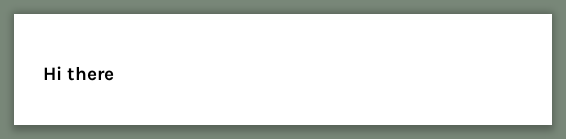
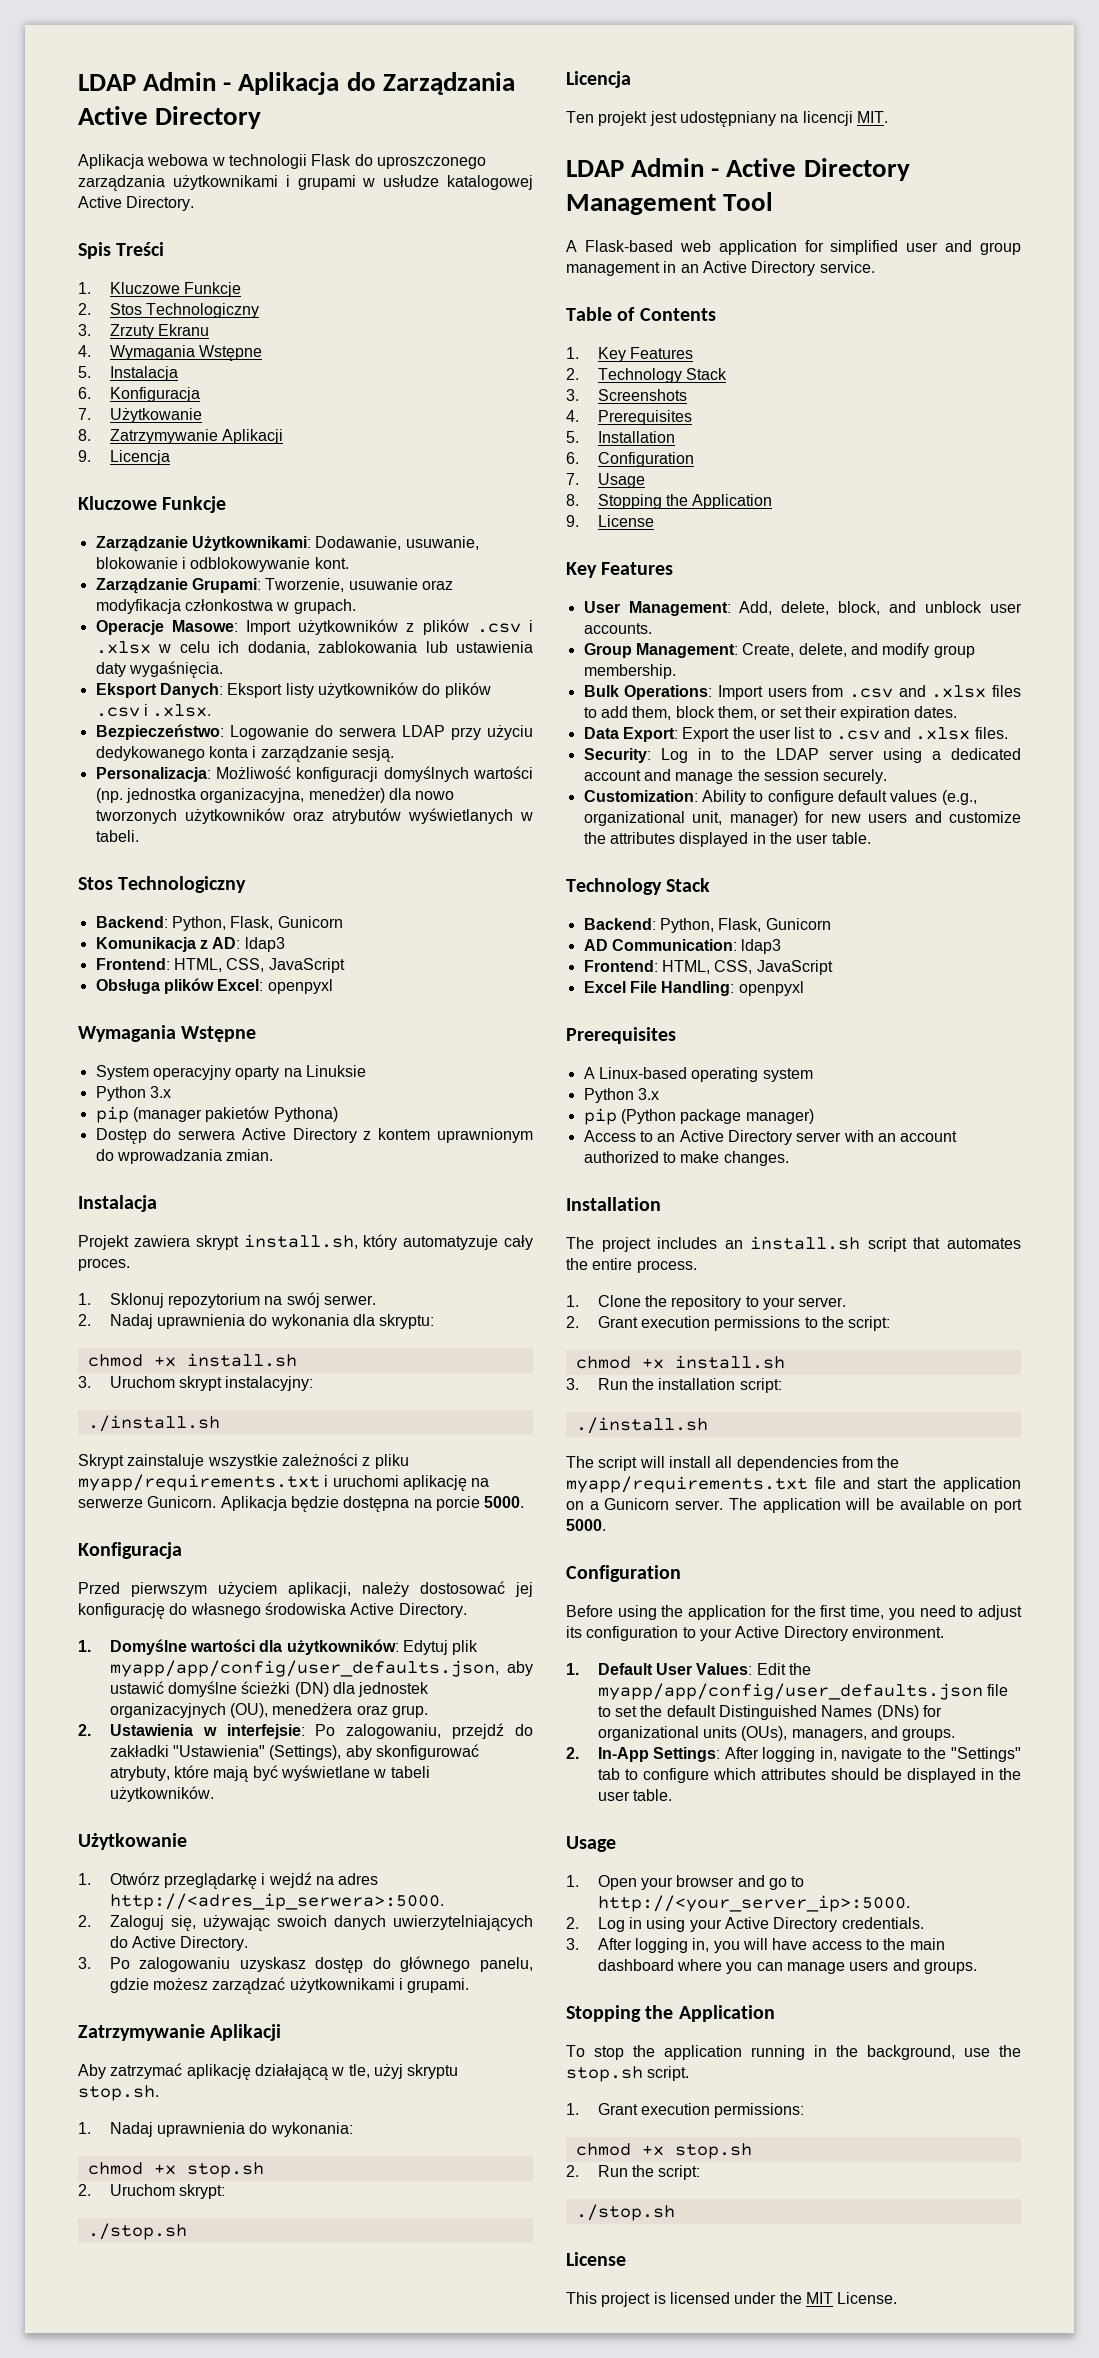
[43,66,115,81] Hi there -> [78,72,515,95] [78,106,262,129] [78,154,486,169] [78,175,533,191] [78,196,195,211] [78,242,165,259] [78,282,242,297] [78,303,260,318] [78,324,210,339] [78,345,263,361] [78,366,178,381] [78,387,200,402] [78,408,202,423] [78,429,284,444] [78,450,170,465] [78,496,227,513] [95,536,479,552] [95,557,349,572] [95,578,453,594] [95,599,356,614] [95,619,533,635] [95,641,533,655] [95,661,223,678] [95,682,491,698] [95,704,212,717] [95,724,533,740] [95,746,394,762] [95,766,533,782] [95,788,455,803] [95,808,533,824] [95,830,139,842] [78,876,247,893] [95,916,343,931] [95,937,285,952] [95,958,345,973] [95,978,333,994] [78,1025,257,1042] [95,1065,366,1080] [95,1086,171,1101] [95,1106,338,1123] [95,1128,533,1144] [95,1149,274,1164] [78,1195,157,1212] [78,1234,533,1250] [78,1258,130,1271] [78,1292,377,1308] [78,1314,435,1329] [87,1353,297,1367] [78,1376,314,1391] [87,1415,220,1432] [78,1453,409,1469] [78,1474,490,1491] [78,1496,525,1512] [78,1542,182,1559] [78,1581,533,1597] [78,1602,467,1619] [78,1639,479,1655] [109,1660,533,1677] [109,1681,430,1697] [109,1703,429,1718] [78,1723,534,1739] [109,1744,480,1760] [109,1765,430,1782] [109,1786,214,1802] [78,1833,187,1850] [78,1872,379,1889] [109,1893,444,1910] [78,1915,533,1931] [109,1936,249,1951] [78,1956,533,1973] [109,1977,470,1994] [78,2024,282,2041] [78,2063,459,2080] [78,2085,159,2101] [78,2122,353,2137] [87,2162,264,2178] [78,2184,226,2199] [87,2223,187,2240] [566,71,631,88] [566,111,888,127] [566,158,910,181] [566,192,774,215] [566,240,1021,255] [566,261,875,276] [566,307,716,321] [566,347,694,362] [566,368,728,383] [566,389,687,401] [566,410,692,425] [566,431,675,443] [566,452,694,467] [566,473,645,488] [566,494,773,509] [566,515,654,527] [566,562,674,578] [583,601,1022,616] [583,623,652,634] [583,643,975,658] [583,664,676,679] [583,685,1021,700] [583,706,958,721] [583,727,1008,742] [583,748,1021,763] [583,769,888,784] [583,790,977,805] [583,811,1021,826] [583,832,871,847] [566,878,711,895] [583,918,831,933] [583,939,782,954] [583,960,833,975] [583,981,804,996] [566,1027,676,1044] [583,1067,813,1082] [583,1088,659,1103] [583,1108,814,1125] [583,1130,958,1145] [583,1151,789,1166] [566,1197,661,1211] [566,1236,1021,1252] [566,1258,697,1273] [566,1295,847,1310] [566,1316,891,1331] [575,1355,785,1369] [566,1378,782,1393] [575,1417,708,1434] [566,1456,900,1471] [566,1476,1021,1493] [566,1498,1022,1513] [566,1519,606,1531] [566,1565,681,1582] [566,1605,1023,1620] [566,1626,944,1641] [566,1663,812,1675] [597,1683,1009,1700] [597,1705,943,1720] [597,1726,956,1741] [566,1747,1021,1762] [597,1768,1021,1783] [597,1789,673,1801] [566,1836,616,1852] [566,1875,805,1890] [597,1895,910,1912] [566,1917,924,1932] [566,1938,945,1953] [597,1959,978,1974] [566,2005,775,2022] [566,2045,1021,2060] [566,2066,690,2082] [566,2103,805,2118] [575,2143,752,2159] [566,2165,701,2180] [575,2204,675,2221] [566,2252,626,2266] [566,2292,898,2307] LDAP Admin - Aplikacja do Zarządzania Active Directory // Aplikacja webowa w technologii Flask do uproszczonego zarządzania użytkownikami i grupami w usłudze katalogowej Active Directory. // Spis Treści // 1. Kluczowe Funkcje // 2. Stos Technologiczny // 3. Zrzuty Ekranu // 4. Wymagania Wstępne // 5. Instalacja // 6. Konfiguracja // 7. Użytkowanie // 8. Zatrzymywanie Aplikacji // 9. Licencja // Kluczowe Funkcje // Zarządzanie Użytkownikami: Dodawanie, usuwanie, blokowanie i odblokowywanie kont. // Zarządzanie Grupami: Tworzenie, usuwanie oraz modyfikacja członkostwa w grupach. // Operacje Masowe: Import użytkowników z plików .csv i .xlsx w celu ich dodania, zablokowania lub ustawienia daty wygaśnięcia. // Eksport Danych: Eksport listy użytkowników do plików .csv i .xlsx. // Bezpieczeństwo: Logowanie do serwera LDAP przy użyciu dedykowanego konta i zarządzanie sesją. // Personalizacja: Możliwość konfiguracji domyślnych wartości (np. jednostka organizacyjna, menedżer) dla nowo tworzonych użytkowników oraz atrybutów wyświetlanych w tabeli. // Stos Technologiczny // Backend: Python, Flask, Gunicorn // Komunikacja z AD: ldap3 // Frontend: HTML, CSS, JavaScript // Obsługa plików Excel: openpyxl // Wymagania Wstępne // System operacyjny oparty na Linuksie // Python 3.x // pip (manager pakietów Pythona) // Dostęp do serwera Active Directory z kontem uprawnionym do wprowadzania zmian. // Instalacja // Projekt zawiera skrypt install.sh, który automatyzuje cały proces. // 1. Sklonuj repozytorium na swój serwer. // 2. Nadaj uprawnienia do wykonania dla skryptu: // chmod +x install.sh // 3. Uruchom skrypt instalacyjny: // ./install.sh // Skrypt zainstaluje wszystkie zależności z pliku myapp/requirements.txt i uruchomi aplikację na serwerze Gunicorn. Aplikacja będzie dostępna na porcie 5000. // Konfiguracja // Przed pierwszym użyciem aplikacji, należy dostosować jej konfigurację do własnego środowiska Active Directory. // 1. Domyślne wartości dla użytkowników: Edytuj plik myapp/app/config/user_defaults.json, aby ustawić domyślne ścieżki (DN) dla jednostek organizacyjnych (OU), menedżera oraz grup. // 2. Ustawienia w interfejsie: Po zalogowaniu, przejdź do zakładki "Ustawienia" (Settings), aby skonfigurować atrybuty, które mają być wyświetlane w tabeli użytkowników. // Użytkowanie // 1. Otwórz przeglądarkę i wejdź na adres http://<adres_ip_serwera>:5000. // 2. Zaloguj się, używając swoich danych uwierzytelniających do Active Directory. // 3. Po zalogowaniu uzyskasz dostęp do głównego panelu, gdzie możesz zarządzać użytkownikami i grupami. // Zatrzymywanie Aplikacji // Aby zatrzymać aplikację działającą w tle, użyj skryptu stop.sh. // 1. Nadaj uprawnienia do wykonania: // chmod +x stop.sh // 2. Uruchom skrypt: // ./stop.sh // Licencja // Ten projekt jest udostępniany na licencji MIT. // LDAP Admin - Active Directory Management Tool // A Flask-based web application for simplified user and group management in an Active Directory service. // Table of Contents // 1. Key Features // 2. Technology Stack // 3. Screenshots // 4. Prerequisites // 5. Installation // 6. Configuration // 7. Usage // 8. Stopping the Application // 9. License // Key Features // User Management: Add, delete, block, and unblock user accounts. // Group Management: Create, delete, and modify group membership. // Bulk Operations: Import users from .csv and .xlsx files to add them, block them, or set their expiration dates. // Data Export: Export the user list to .csv and .xlsx files. // Security: Log in to the LDAP server using a dedicated account and manage the session securely. // Customization: Ability to configure default values (e.g., organizational unit, manager) for new users and customize the attributes displayed in the user table. // Technology Stack // Backend: Python, Flask, Gunicorn // AD Communication: ldap3 // Frontend: HTML, CSS, JavaScript // Excel File Handling: openpyxl // Prerequisites // A Linux-based operating system // Python 3.x // pip (Python package manager) // Access to an Active Directory server with an account authorized to make changes. // Installation // The project includes an install.sh script that automates the entire process. // 1. Clone the repository to your server. // 2. Grant execution permissions to the script: // chmod +x install.sh // 3. Run the installation script: // ./install.sh // The script will install all dependencies from the myapp/requirements.txt file and start the application on a Gunicorn server. The application will be available on port 5000. // Configuration // Before using the application for the first time, you need to adjust its configuration to your Active Directory environment. // 1. Default User Values: Edit the myapp/app/config/user_defaults.json file to set the default Distinguished Names (DNs) for organizational units (OUs), managers, and groups. // 2. In-App Settings: After logging in, navigate to the "Settings" tab to configure which attributes should be displayed in the user table. // Usage // 1. Open your browser and go to http://<your_server_ip>:5000. // 2. Log in using your Active Directory credentials. // 3. After logging in, you will have access to the main dashboard where you can manage users and groups. // Stopping the Application // To stop the application running in the background, use the stop.sh script. // 1. Grant execution permissions: // chmod +x stop.sh // 2. Run the script: // ./stop.sh // License // This project is licensed under the MIT License.

